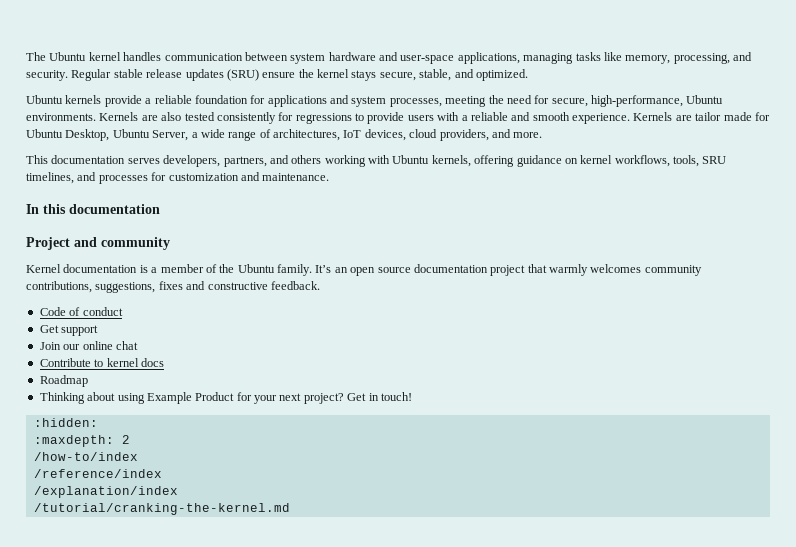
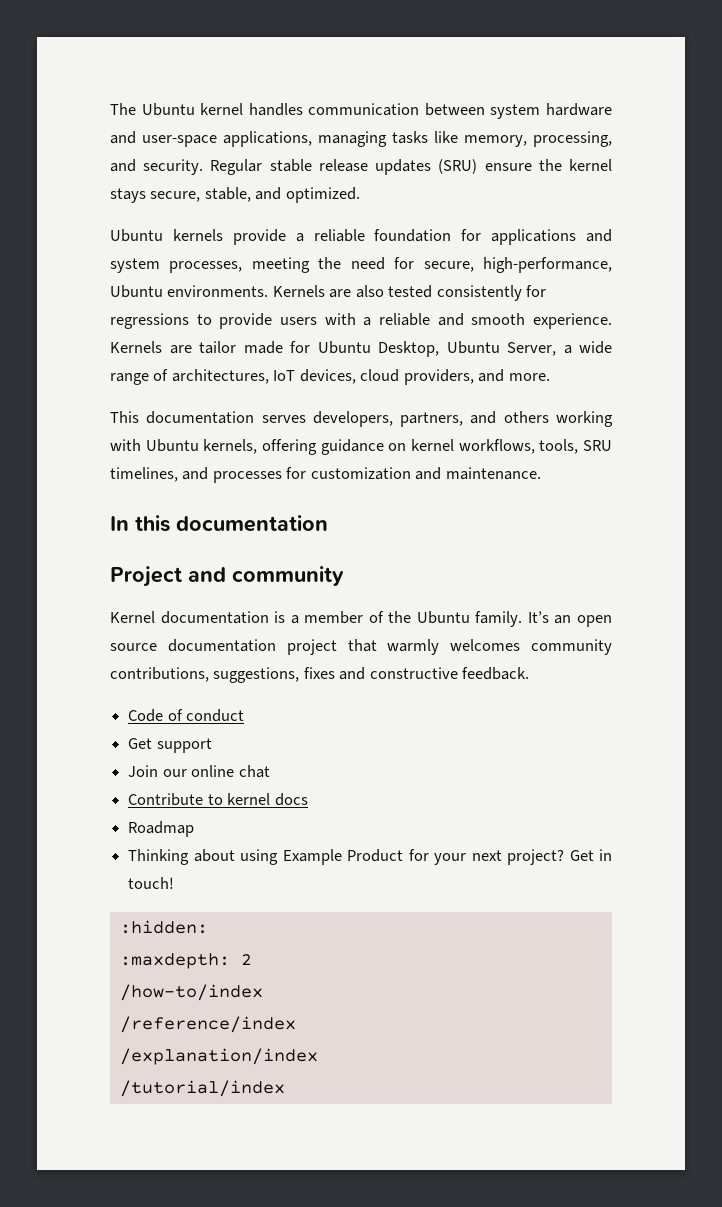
[33,503,290,515] /tutorial/cranking-the-kernel.md -> [119,1080,285,1097] /tutorial/index

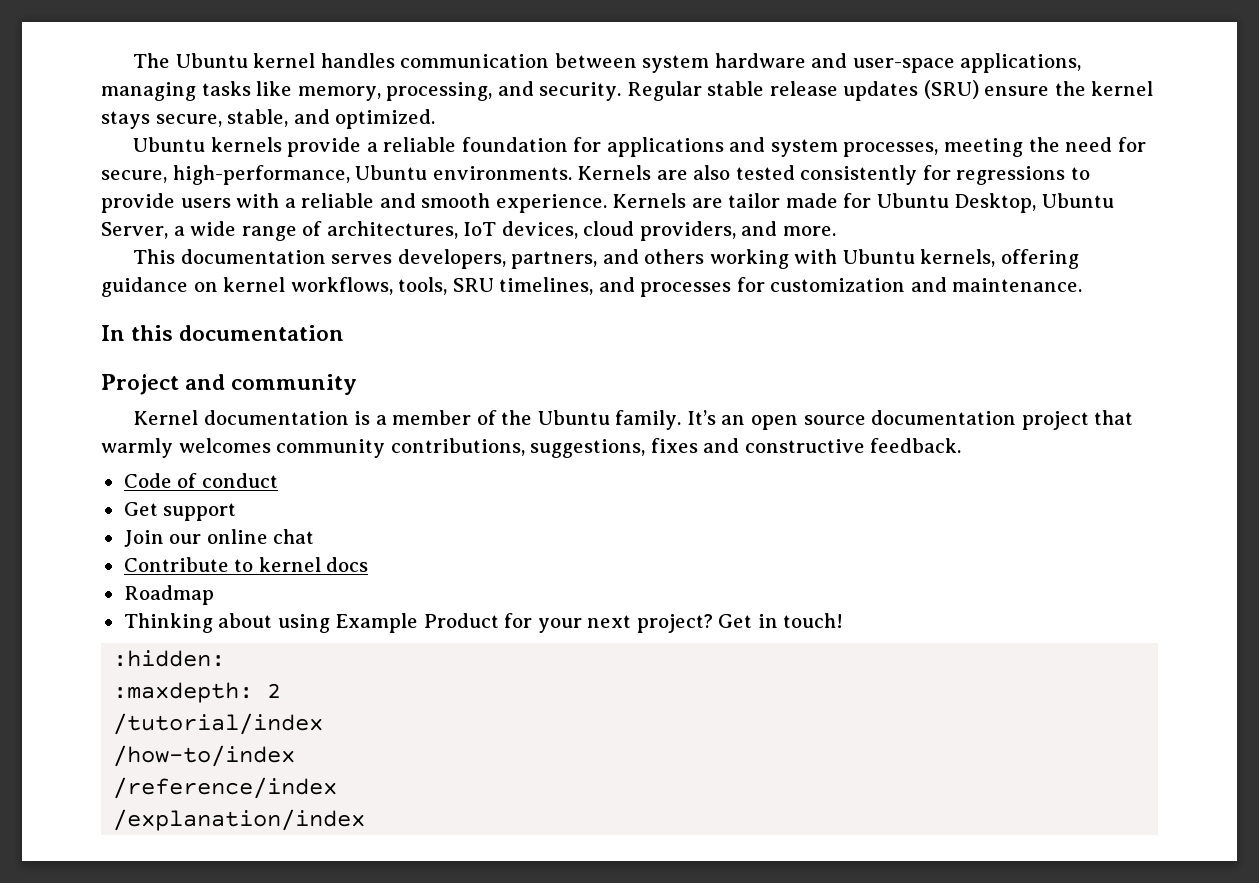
(252, 959) none -> [113,713,324,735] // /tutorial/index
[119,1080,285,1097] // /tutorial/index -> (366, 820) none

